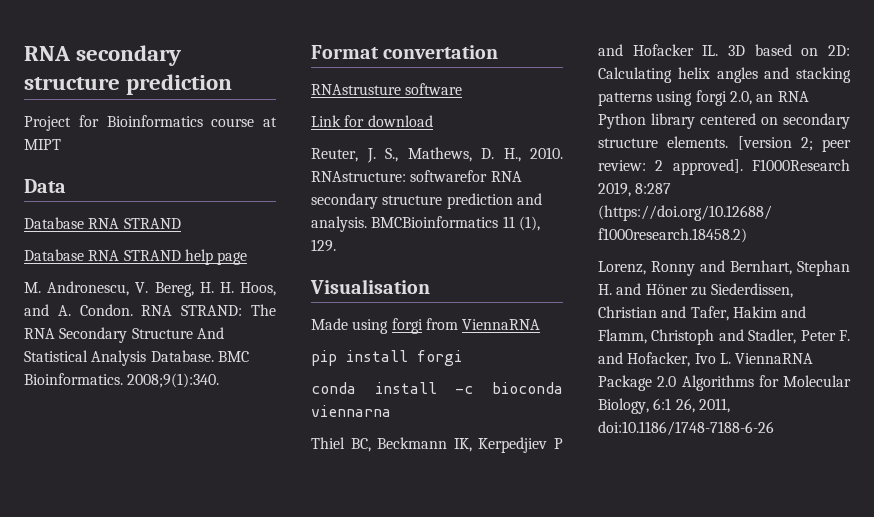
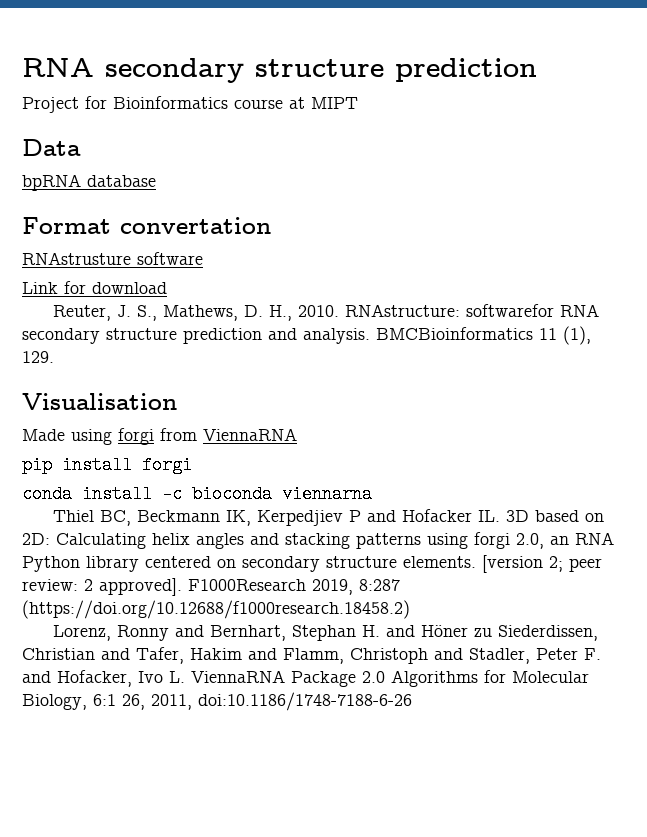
[24,217,181,229] [24,249,248,265] [24,281,276,297] [24,304,276,316] [24,327,224,343] [24,350,249,366] [24,373,220,388] Database RNA STRAND // Database RNA STRAND help page // M. Andronescu, V. Bereg, H. H. Hoos, and A. Condon. RNA STRAND: The RNA Secondary Structure And Statistical Analysis Database. BMC Bioinformatics. 2008;9(1):340. -> [22,174,156,191] bpRNA database

